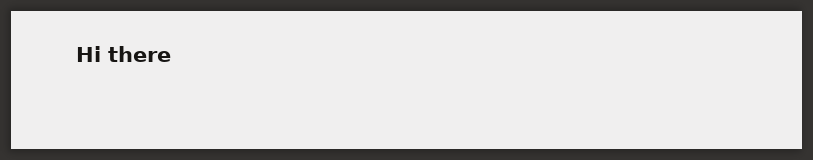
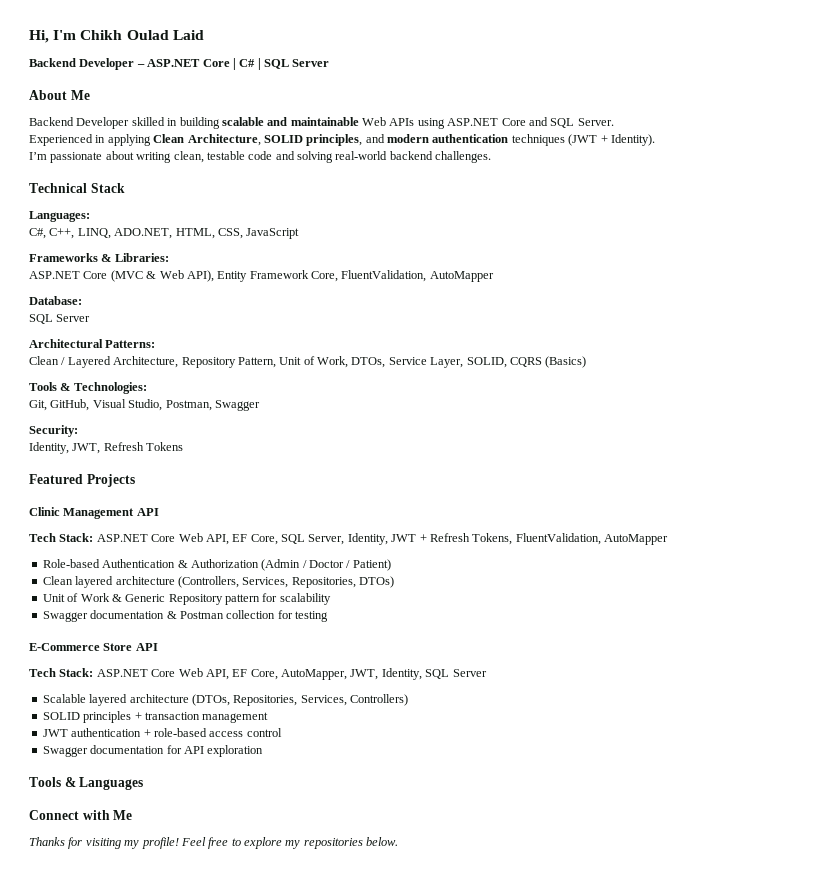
[76,46,171,62] Hi there -> [29,30,204,43] [29,58,330,70] [29,90,90,100] [29,117,614,129] [29,134,655,146] [29,151,492,163] [29,183,125,193] [29,211,90,222] [29,228,300,239] [29,253,169,262] [29,270,494,282] [29,296,82,305] [29,314,91,324] [29,339,156,348] [29,356,587,368] [29,382,147,394] [29,399,260,411] [29,425,78,437] [29,442,184,454] [29,474,135,487] [29,507,159,519] [29,533,668,545] [42,559,391,571] [42,576,394,588] [42,593,331,605] [42,610,328,622] [29,643,158,651] [29,668,487,680] [42,694,408,706] [42,711,269,723] [42,728,282,737] [42,745,264,757] [29,777,144,790] [29,810,133,820] [29,837,399,849] Hi, I'm Chikh Oulad Laid // Backend Developer – ASP.NET Core | C# | SQL Server // About Me // Backend Developer skilled in building scalable and maintainable Web APIs using ASP.NET Core and SQL Server. // Experienced in applying Clean Architecture, SOLID principles, and modern authentication techniques (JWT + Identity). // I’m passionate about writing clean, testable code and solving real-world backend challenges. // Technical Stack // Languages: // C#, C++, LINQ, ADO.NET, HTML, CSS, JavaScript // Frameworks & Libraries: // ASP.NET Core (MVC & Web API), Entity Framework Core, FluentValidation, AutoMapper // Database: // SQL Server // Architectural Patterns: // Clean / Layered Architecture, Repository Pattern, Unit of Work, DTOs, Service Layer, SOLID, CQRS (Basics) // Tools & Technologies: // Git, GitHub, Visual Studio, Postman, Swagger // Security: // Identity, JWT, Refresh Tokens // Featured Projects // Clinic Management API // Tech Stack: ASP.NET Core Web API, EF Core, SQL Server, Identity, JWT + Refresh Tokens, FluentValidation, AutoMapper // Role-based Authentication & Authorization (Admin / Doctor / Patient) // Clean layered architecture (Controllers, Services, Repositories, DTOs) // Unit of Work & Generic Repository pattern for scalability // Swagger documentation & Postman collection for testing // E-Commerce Store API // Tech Stack: ASP.NET Core Web API, EF Core, AutoMapper, JWT, Identity, SQL Server // Scalable layered architecture (DTOs, Repositories, Services, Controllers) // SOLID principles + transaction management // JWT authentication + role-based access control // Swagger documentation for API exploration // Tools & Languages // Connect with Me // Thanks for visiting my profile! Feel free to explore my repositories below.

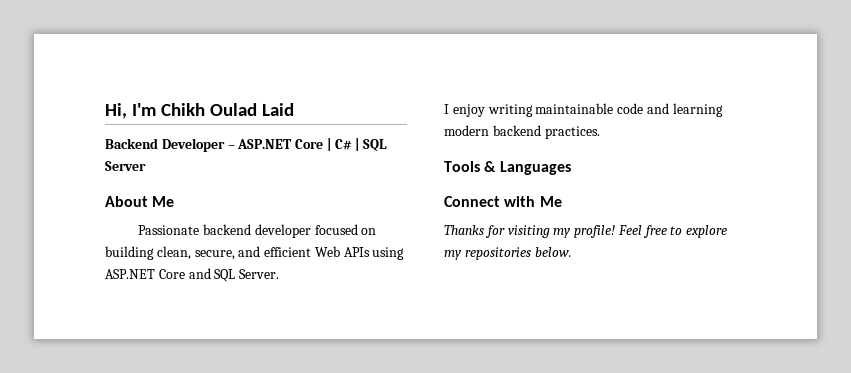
[29,117,359,129] Backend Developer skilled in building scalable and maintainable -> [138,224,377,238] [105,246,312,260] Passionate backend developer focused on building clean, secure, and efficient
[29,134,655,146] [29,151,492,163] [29,183,125,193] [29,211,90,222] [29,228,300,239] [29,253,169,262] [29,270,494,282] [29,296,82,305] [29,314,91,324] [29,339,156,348] [29,356,587,368] [29,382,147,394] [29,399,260,411] [29,425,78,437] [29,442,184,454] [29,474,135,487] [29,507,159,519] [29,533,668,545] [42,559,391,571] [42,576,394,588] [42,593,331,605] [42,610,328,622] [29,643,158,651] [29,668,487,680] [42,694,408,706] [42,711,269,723] [42,728,282,737] [42,745,264,757] Experienced in applying Clean Architecture, SOLID principles, and modern authentication techniques (JWT + Identity). // I’m passionate about writing clean, testable code and solving real-world backend challenges. // Technical Stack // Languages: // C#, C++, LINQ, ADO.NET, HTML, CSS, JavaScript // Frameworks & Libraries: // ASP.NET Core (MVC & Web API), Entity Framework Core, FluentValidation, AutoMapper // Database: // SQL Server // Architectural Patterns: // Clean / Layered Architecture, Repository Pattern, Unit of Work, DTOs, Service Layer, SOLID, CQRS (Basics) // Tools & Technologies: // Git, GitHub, Visual Studio, Postman, Swagger // Security: // Identity, JWT, Refresh Tokens // Featured Projects // Clinic Management API // Tech Stack: ASP.NET Core Web API, EF Core, SQL Server, Identity, JWT + Refresh Tokens, FluentValidation, AutoMapper // Role-based Authentication & Authorization (Admin / Doctor / Patient) // Clean layered architecture (Controllers, Services, Repositories, DTOs) // Unit of Work & Generic Repository pattern for scalability // Swagger documentation & Postman collection for testing // E-Commerce Store API // Tech Stack: ASP.NET Core Web API, EF Core, AutoMapper, JWT, Identity, SQL Server // Scalable layered architecture (DTOs, Repositories, Services, Controllers) // SOLID principles + transaction management // JWT authentication + role-based access control // Swagger documentation for API exploration -> [444,103,723,117] [444,125,600,139] I enjoy writing maintainable code and learning modern backend practices.

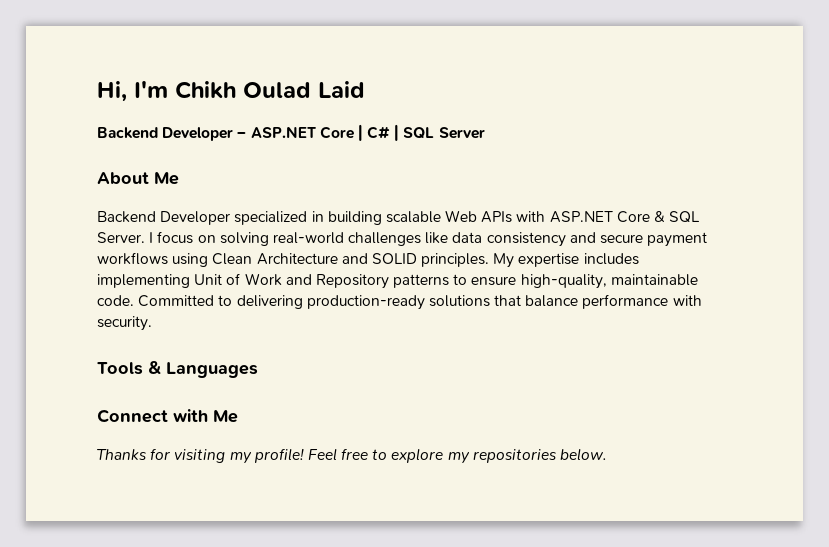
[138,224,377,238] [105,246,312,260] Passionate backend developer focused on building clean, secure, and efficient -> [97,211,441,225] Backend Developer specialized in building scalable
[372,247,405,260] [105,268,211,279] using ASP.NET Core and -> [516,211,666,223] with ASP.NET Core &
[444,103,723,117] [444,125,600,139] // I enjoy writing maintainable code and learning modern backend practices. -> [149,231,708,247] [97,252,639,268] [97,273,698,289] [97,294,702,310] [97,316,152,331] I focus on solving real-world challenges like data consistency and secure payment workflows using Clean Architecture and SOLID principles. My expertise includes implementing Unit of Work and Repository patterns to ensure high-quality, maintainable code. Committed to delivering production-ready solutions that balance performance with security.

